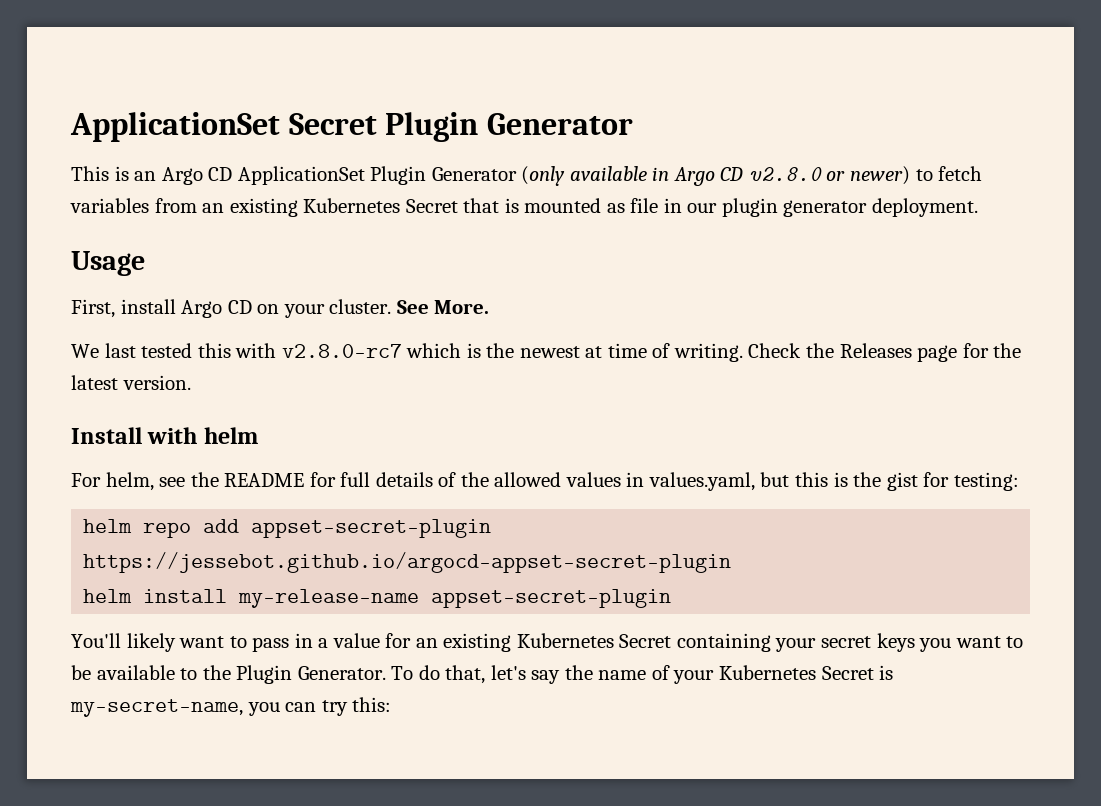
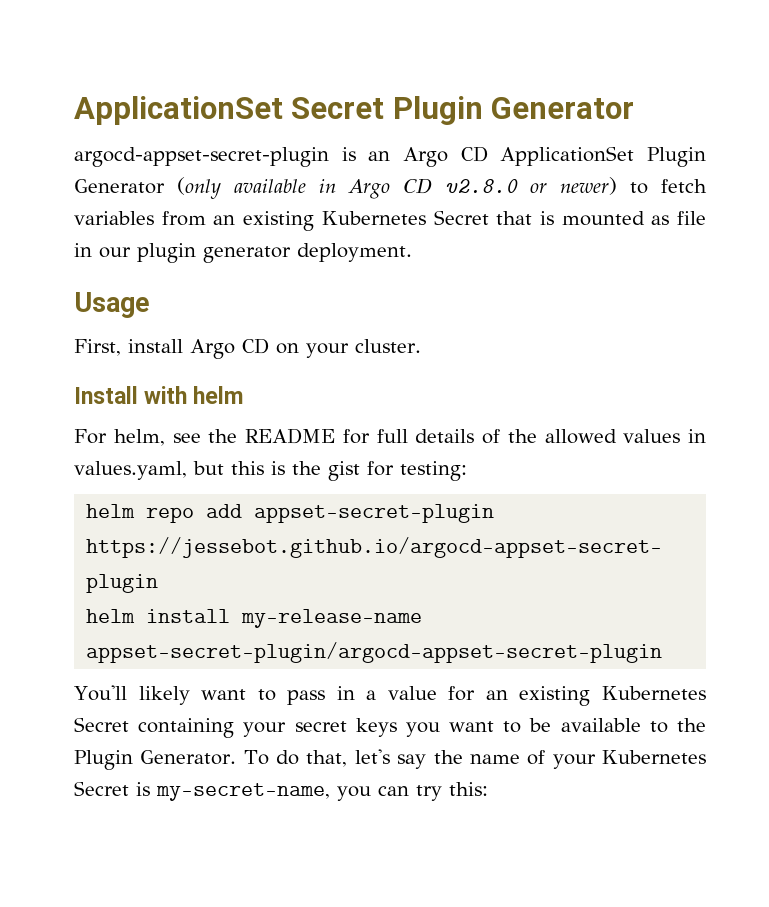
[71,166,109,181] This -> [74,147,329,167] argocd-appset-secret-plugin
[396,300,490,314] [71,343,1022,362] [71,375,191,390] See More. // We last tested this with v2.8.0-rc7 which is the newest at time of writing. Check the Releases page for the latest version. -> (421, 346) none
[431,589,672,608] appset-secret-plugin -> [86,642,663,663] appset-secret-plugin/argocd-appset-secret-plugin

